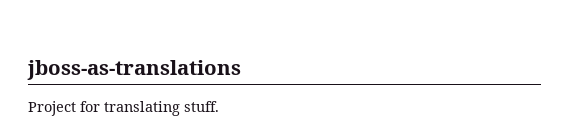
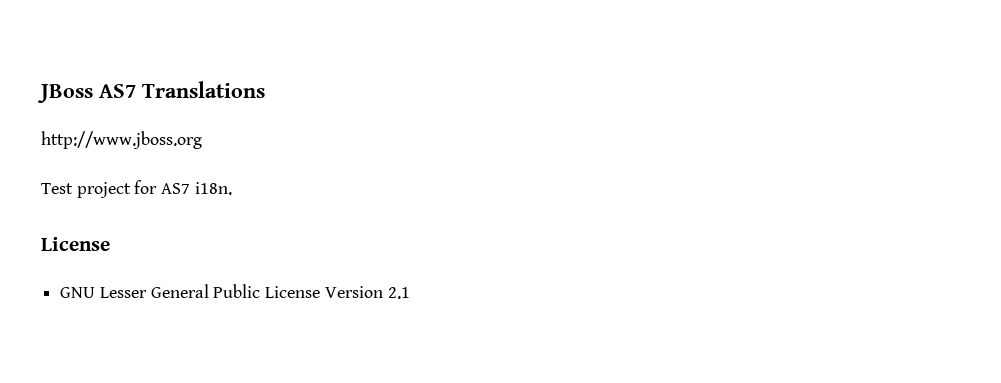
[27,60,241,80] [28,101,219,116] jboss-as-translations // Project for translating stuff. -> [37,81,265,103] [41,131,202,149] [41,180,232,198] [41,237,110,251] [60,284,410,299] JBoss AS7 Translations // http://www.jboss.org // Test project for AS7 i18n. // License // GNU Lesser General Public License Version 2.1

